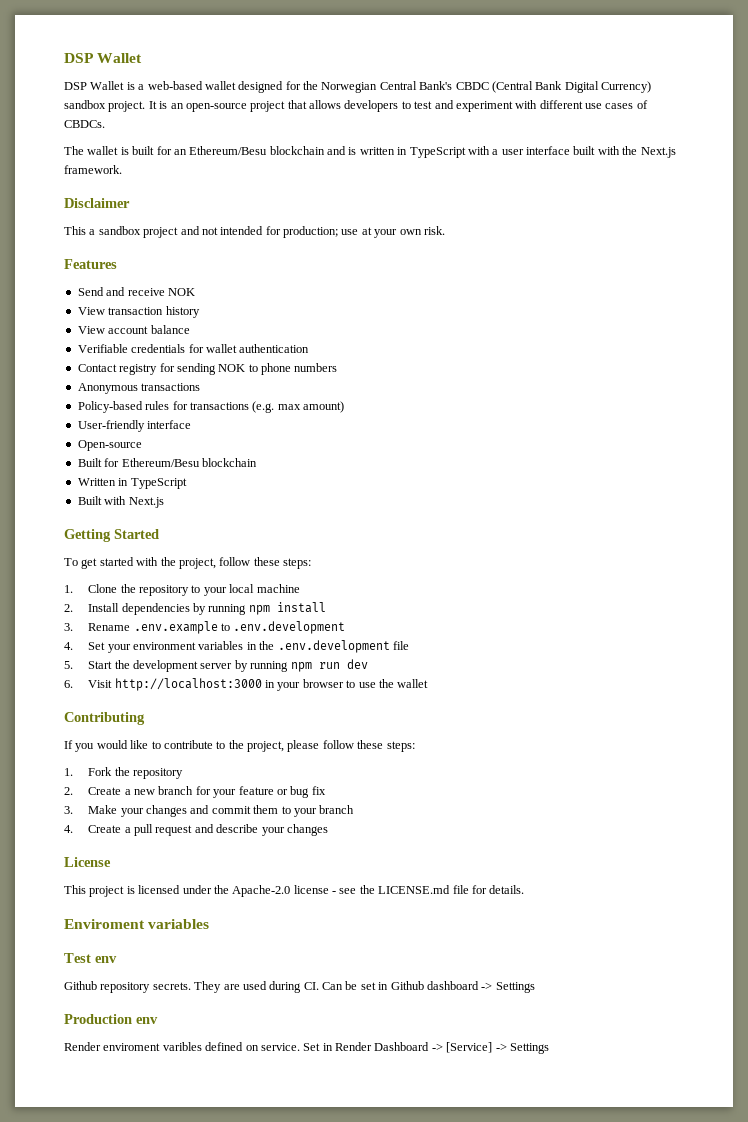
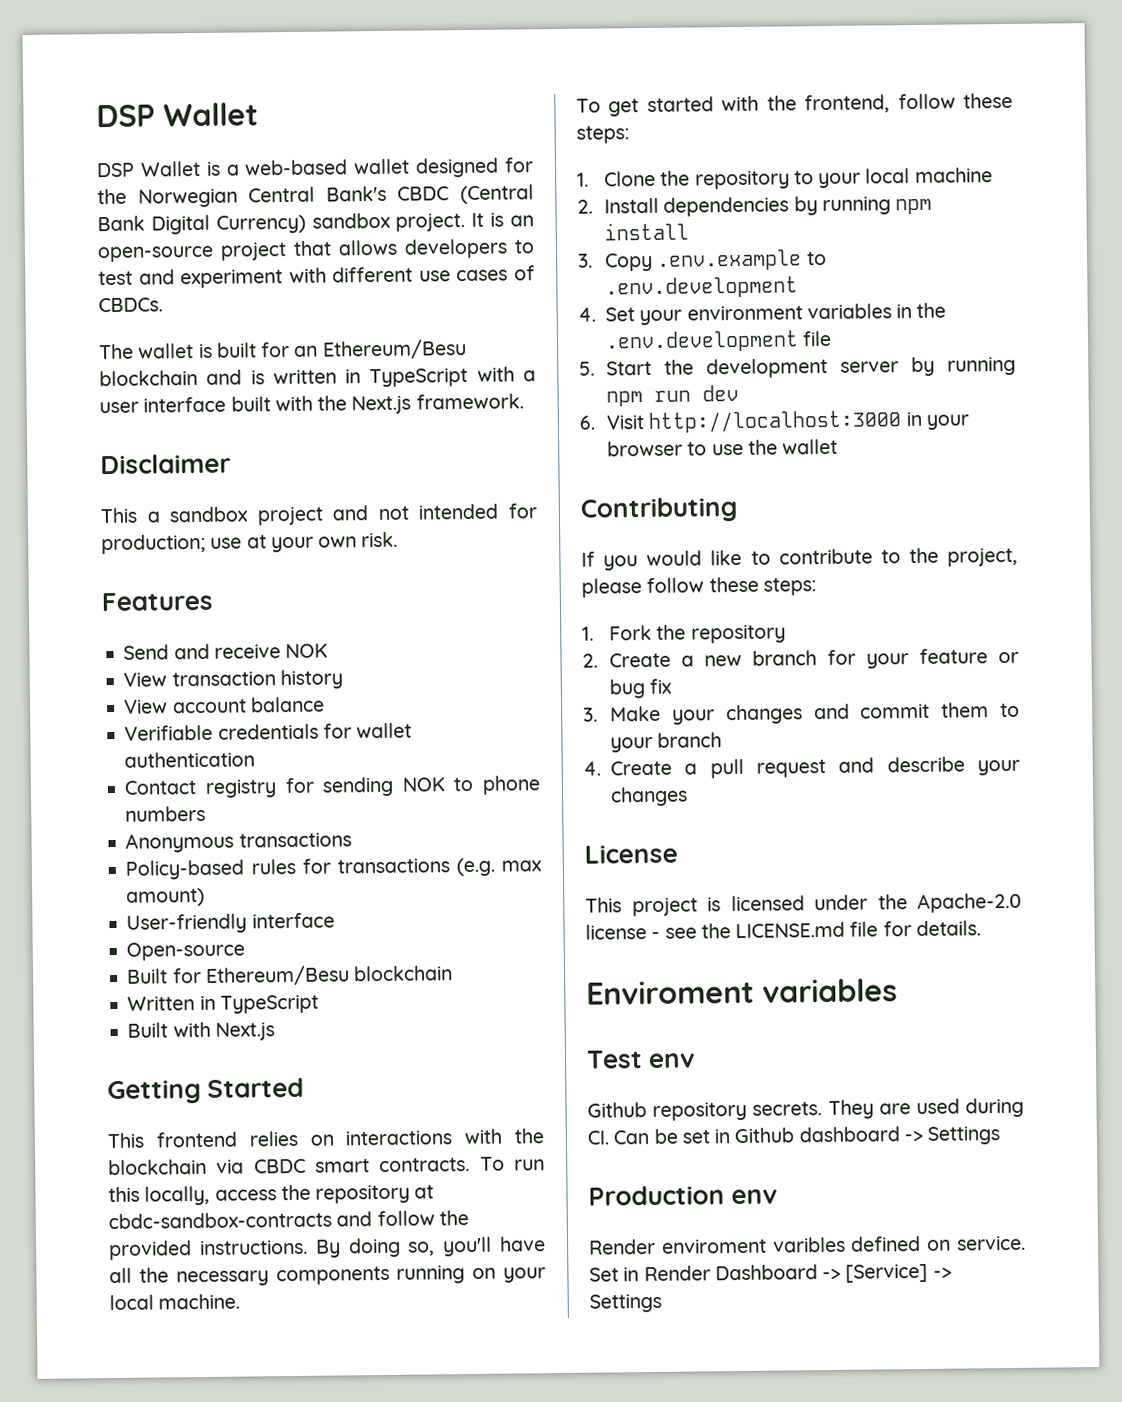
(159, 534) none -> [107,1128,544,1149] [108,1156,545,1176] [108,1184,435,1206] [108,1210,469,1230] [109,1236,546,1261] [109,1265,546,1287] [109,1293,241,1311] // This frontend relies on interactions with the blockchain via CBDC smart contracts. To run this locally, access the repository at cbdc-sandbox-contracts and follow the provided instructions. By doing so, you'll have all the necessary components running on your local machine.
[178,558,216,569] project, -> [804,94,891,114] frontend,
[88,623,131,631] Rename -> [605,252,654,272] Copy

